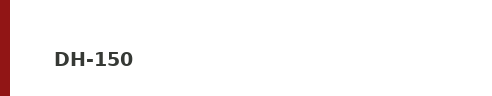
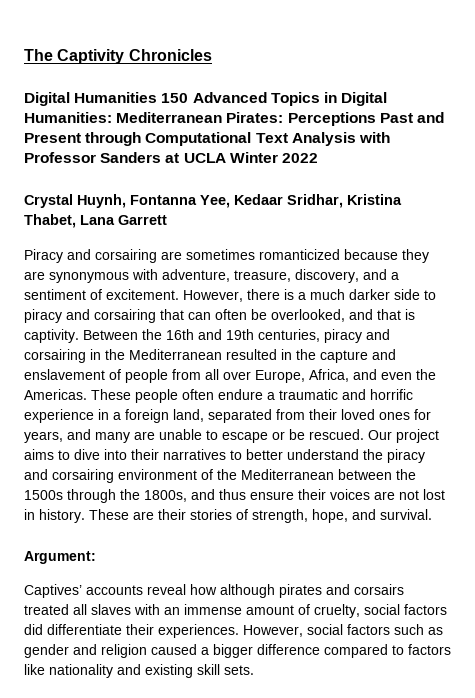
[54,52,133,66] DH-150 -> [24,49,212,64] [24,92,388,106] [24,112,444,126] [24,132,390,146] [24,152,318,163] [24,194,402,208] [24,214,167,228] [24,249,429,263] [24,269,399,283] [24,289,436,302] [24,309,415,323] [24,329,390,343] [24,349,396,363] [24,369,436,383] [24,389,413,403] [24,409,431,423] [24,429,439,443] [24,449,425,463] [24,469,416,483] [24,489,445,503] [24,509,432,523] [24,551,96,564] [24,584,404,598] [24,604,447,618] [24,624,443,638] [24,644,451,658] [24,664,254,678] The Captivity Chronicles // Digital Humanities 150 Advanced Topics in Digital Humanities: Mediterranean Pirates: Perceptions Past and Present through Computational Text Analysis with Professor Sanders at UCLA Winter 2022 // Crystal Huynh, Fontanna Yee, Kedaar Sridhar, Kristina Thabet, Lana Garrett // Piracy and corsairing are sometimes romanticized because they are synonymous with adventure, treasure, discovery, and a sentiment of excitement. However, there is a much darker side to piracy and corsairing that can often be overlooked, and that is captivity. Between the 16th and 19th centuries, piracy and corsairing in the Mediterranean resulted in the capture and enslavement of people from all over Europe, Africa, and even the Americas. These people often endure a traumatic and horrific experience in a foreign land, separated from their loved ones for years, and many are unable to escape or be rescued. Our project aims to dive into their narratives to better understand the piracy and corsairing environment of the Mediterranean between the 1500s through the 1800s, and thus ensure their voices are not lost in history. These are their stories of strength, hope, and survival. // Argument: // Captives’ accounts reveal how although pirates and corsairs treated all slaves with an immense amount of cruelty, social factors did differentiate their experiences. However, social factors such as gender and religion caused a bigger difference compared to factors like nationality and existing skill sets.

